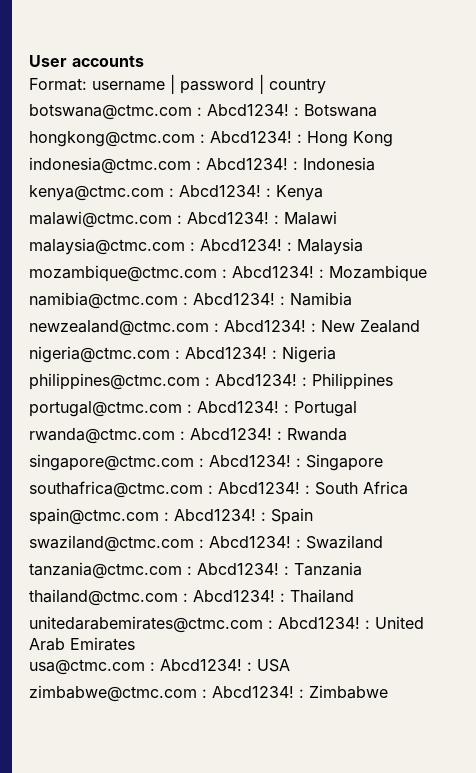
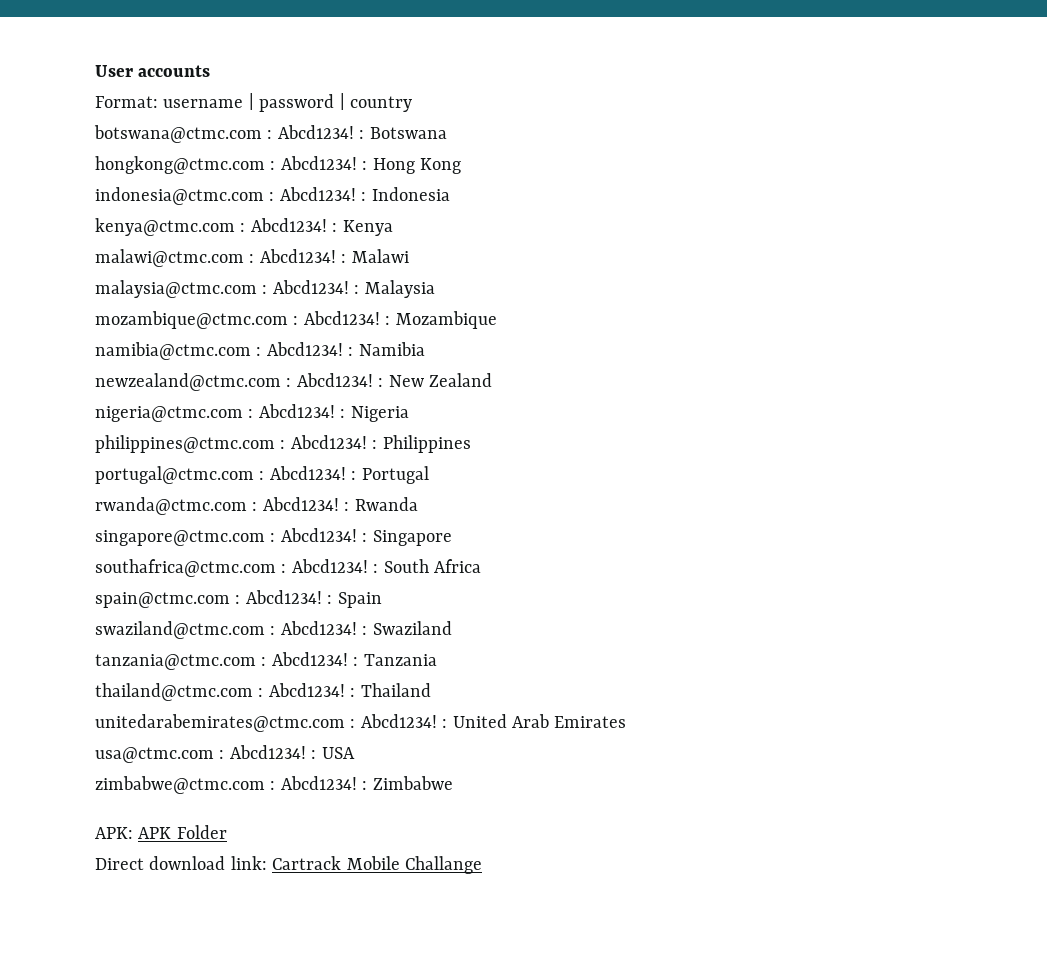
(388, 692) none -> [95,825,227,839] [95,856,482,874] // APK: APK Folder // Direct download link: Cartrack Mobile Challange

